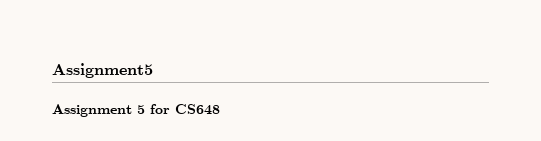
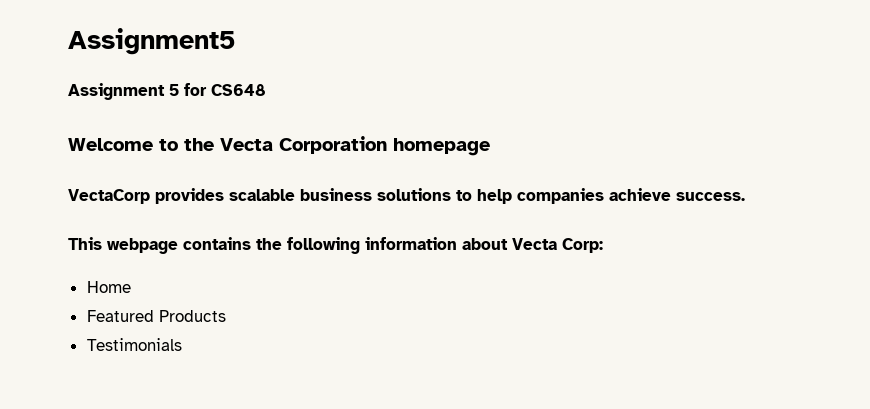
(220, 109) none -> [68,136,490,156] [68,188,745,204] [68,237,603,254] [86,281,131,293] [86,310,226,322] [86,338,182,351] // Welcome to the Vecta Corporation homepage // VectaCorp provides scalable business solutions to help companies achieve success. // This webpage contains the following information about Vecta Corp: // Home // Featured Products // Testimonials

